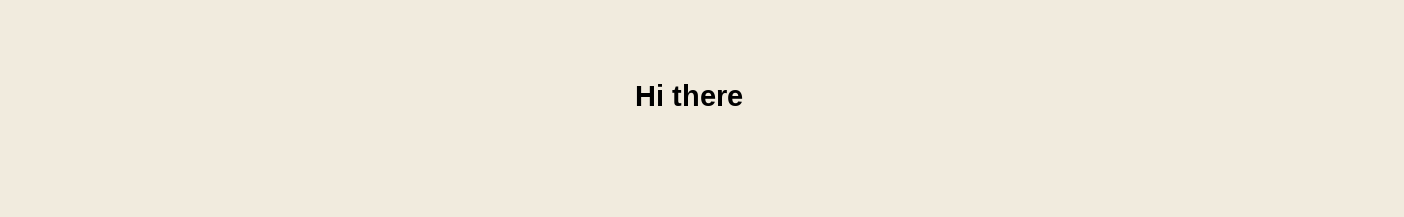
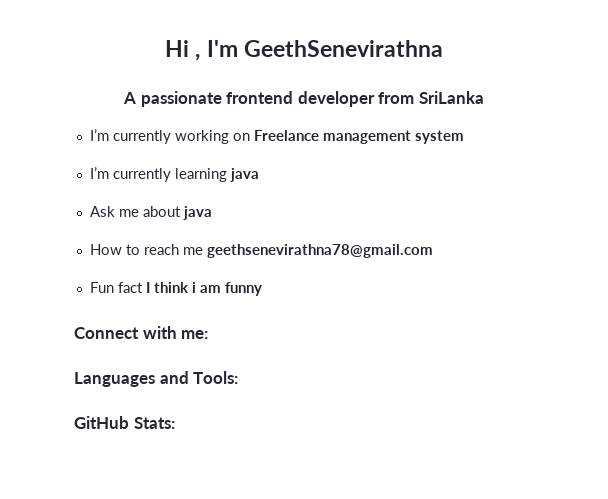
[672,84,743,106] there -> [195,40,443,61] [123,91,484,107] [89,129,464,144] [89,167,259,182] [89,206,212,220] [89,244,433,258] [89,282,262,296] [74,326,209,339] [74,371,239,387] [74,416,175,429] , I'm GeethSenevirathna // A passionate frontend developer from SriLanka // I’m currently working on Freelance management system // I’m currently learning java // Ask me about java // How to reach me geethsenevirathna78@gmail.com // Fun fact I think i am funny // Connect with me: // Languages and Tools: // GitHub Stats:

